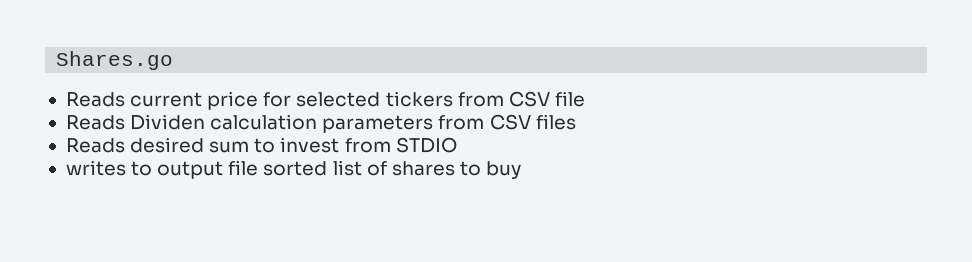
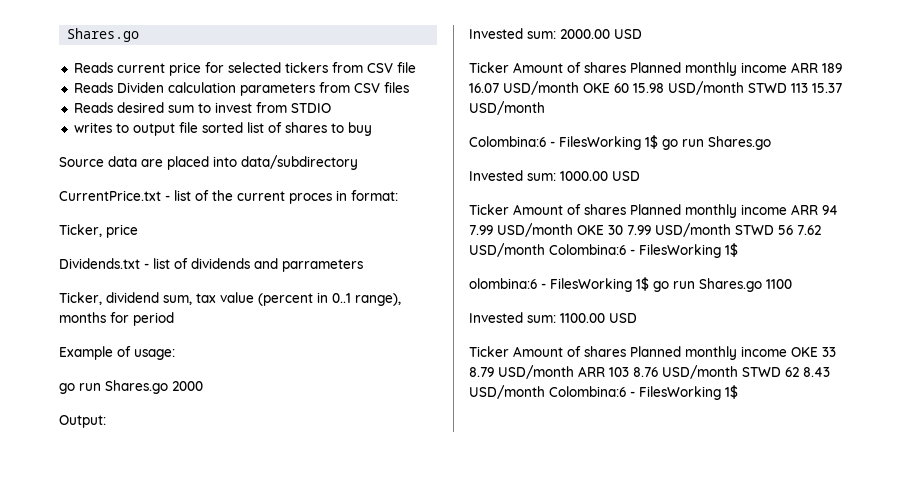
(522, 170) none -> [59,155,358,170] [59,190,398,204] [59,224,138,238] [59,258,363,272] [59,292,401,306] [59,312,174,326] [59,346,175,360] [59,380,203,394] [59,415,106,428] [469,28,642,39] [469,62,842,76] [469,81,842,95] [469,101,545,115] [469,135,771,150] [469,170,640,181] [469,204,838,218] [469,223,821,237] [469,243,738,258] [469,277,792,292] [469,312,637,323] [469,346,836,360] [469,365,830,379] [469,385,738,400] // Source data are placed into data/subdirectory // CurrentPrice.txt - list of the current proces in format: // Ticker, price // Dividends.txt - list of dividends and parrameters // Ticker, dividend sum, tax value (percent in 0..1 range), months for period // Example of usage: // go run Shares.go 2000 // Output: // Invested sum: 2000.00 USD // Ticker Amount of shares Planned monthly income ARR 189 16.07 USD/month OKE 60 15.98 USD/month STWD 113 15.37 USD/month // Colombina:6 - FilesWorking 1$ go run Shares.go // Invested sum: 1000.00 USD // Ticker Amount of shares Planned monthly income ARR 94 7.99 USD/month OKE 30 7.99 USD/month STWD 56 7.62 USD/month Colombina:6 - FilesWorking 1$ // olombina:6 - FilesWorking 1$ go run Shares.go 1100 // Invested sum: 1100.00 USD // Ticker Amount of shares Planned monthly income OKE 33 8.79 USD/month ARR 103 8.76 USD/month STWD 62 8.43 USD/month Colombina:6 - FilesWorking 1$

